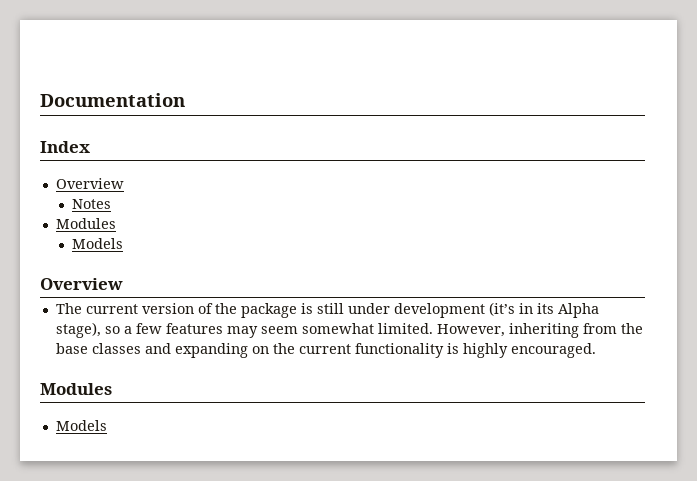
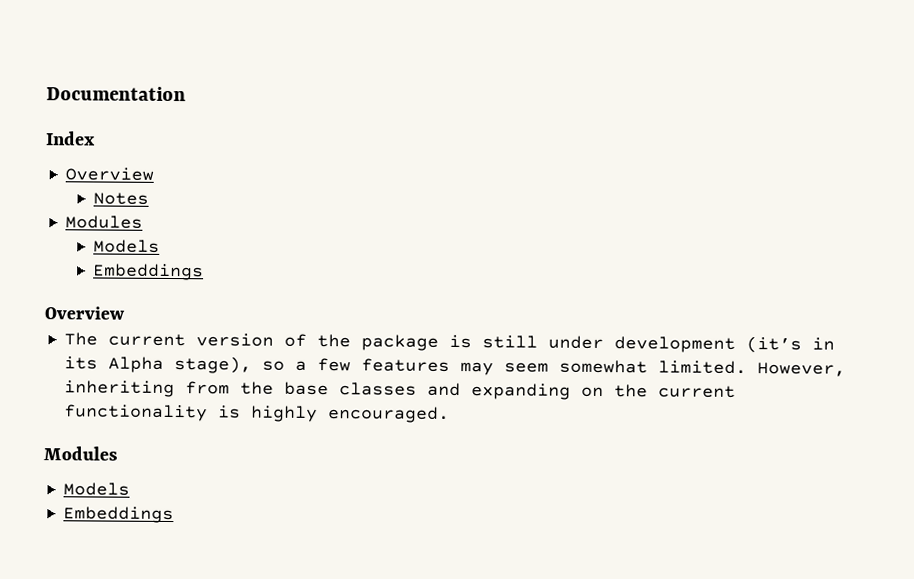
(124, 243) none -> [93,263,205,281] // Embeddings
(107, 425) none -> [62,506,174,524] // Embeddings

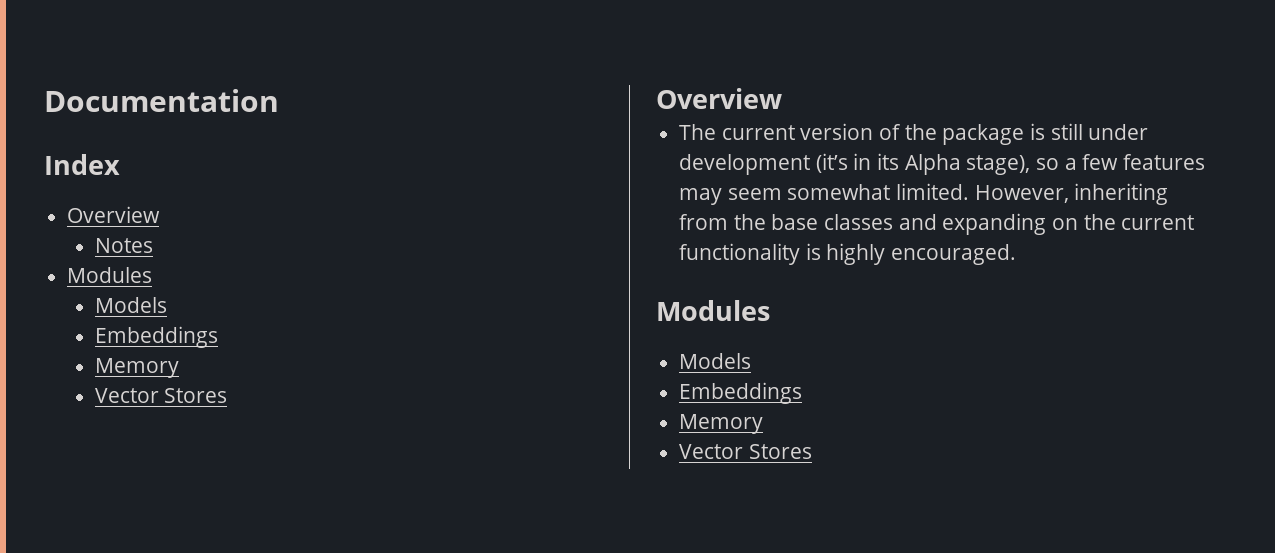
(205, 272) none -> [94,358,179,378] [94,388,228,403] // Memory // Vector Stores
(174, 515) none -> [679,414,764,434] [679,444,812,459] // Memory // Vector Stores

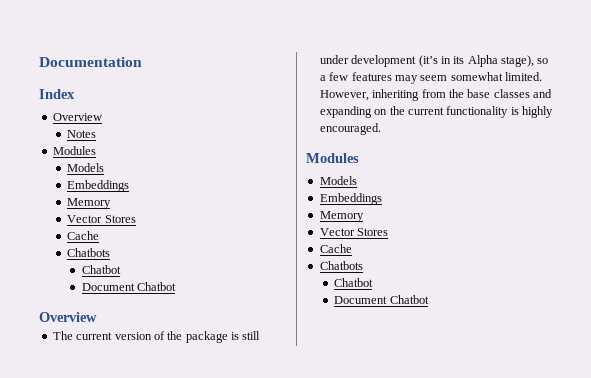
(228, 395) none -> [67,231,100,240] [67,248,111,257] [81,265,121,274] [81,282,176,291] // Cache // Chatbots // Chatbot // Document Chatbot
(812, 451) none -> [319,244,352,253] [319,261,363,270] [334,278,374,287] [334,295,429,304] // Cache // Chatbots // Chatbot // Document Chatbot

